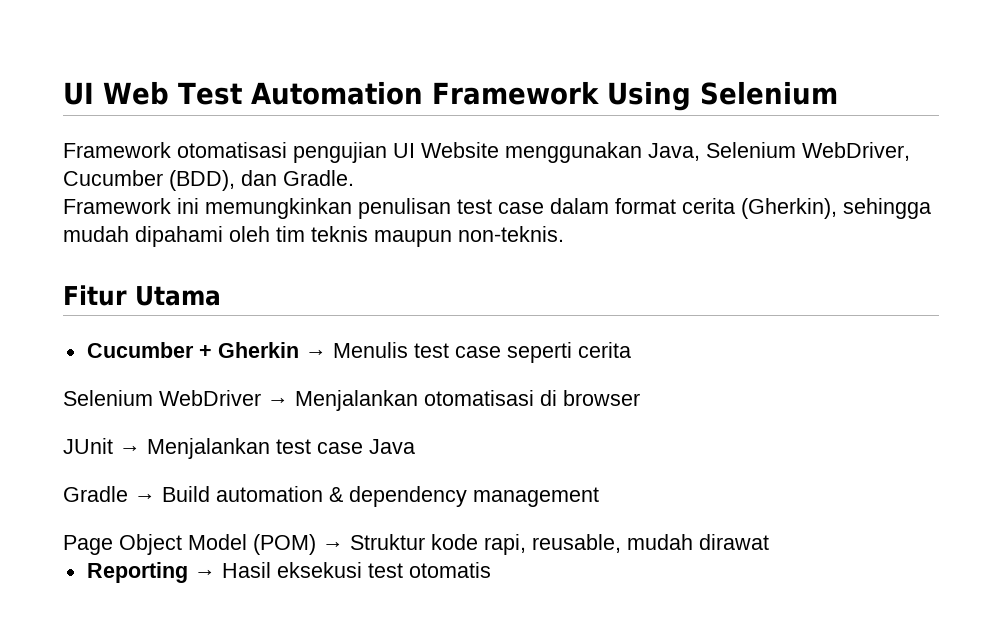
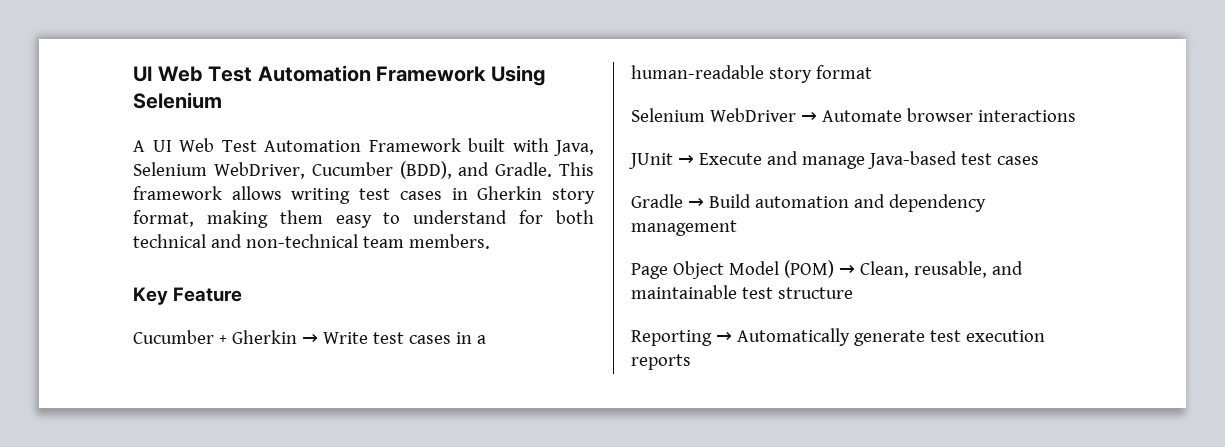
[63,142,642,163] Framework otomatisasi pengujian UI Website menggunakan -> [133,138,549,152] A UI Web Test Automation Framework built with
[241,170,277,186] dan -> [458,162,490,176] and
[63,198,931,219] [63,226,564,247] [63,285,221,306] [86,342,631,363] // Framework ini memungkinkan penulisan test case dalam format cerita (Gherkin), sehingga mudah dipahami oleh tim teknis maupun non-teknis. // Fitur Utama // Cucumber + Gherkin → Menulis test case seperti cerita -> [558,162,594,176] [133,186,595,204] [133,210,594,228] [133,234,490,249] [133,287,243,305] [133,330,486,344] [631,65,872,83] This framework allows writing test cases in Gherkin story format, making them easy to understand for both technical and non-technical team members. // Key Feature // Cucumber + Gherkin → Write test cases in a human-readable story format
[295,390,557,411] Menjalankan otomatisasi di -> [821,110,902,122] Automate
(640, 398) none -> [977,110,1076,122] interactions
[147,438,415,459] Menjalankan test case Java -> [698,151,1039,169] Execute and manage Java-based test cases
[329,487,343,502] & -> [853,194,885,208] and
[350,534,769,555] [86,562,491,583] Struktur kode rapi, reusable, mudah dirawat // Reporting → Hasil eksekusi test otomatis -> [859,261,1023,278] [631,285,853,299] [631,328,1045,346] [631,354,691,370] Clean, reusable, and maintainable test structure // Reporting → Automatically generate test execution reports

